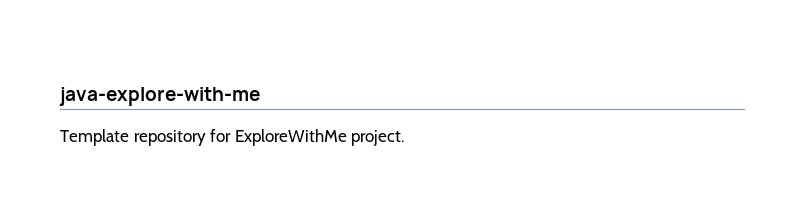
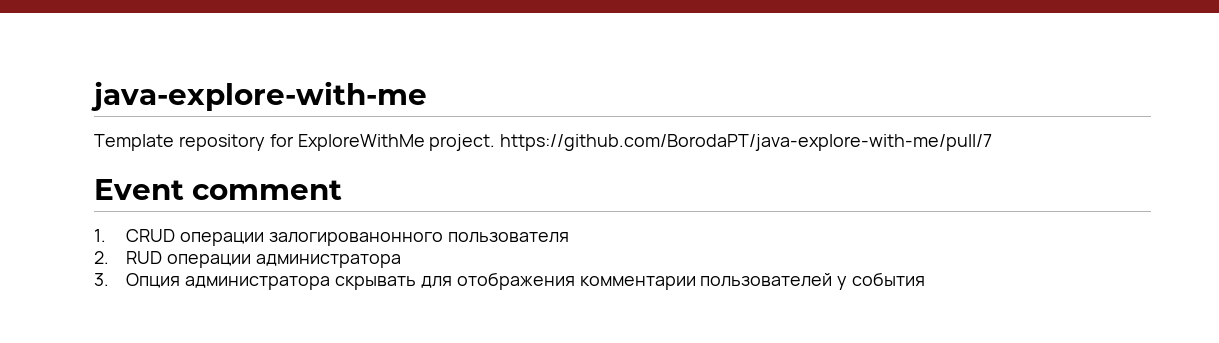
(405, 138) none -> [500,134,993,151] [94,179,342,200] [94,229,569,246] [94,251,401,268] [94,272,926,290] https://github.com/BorodaPT/java-explore-with-me/pull/7 // Event comment // 1. CRUD операции залогированонного пользователя // 2. RUD операции администратора // 3. Опция администратора скрывать для отображения комментарии пользователей у события

